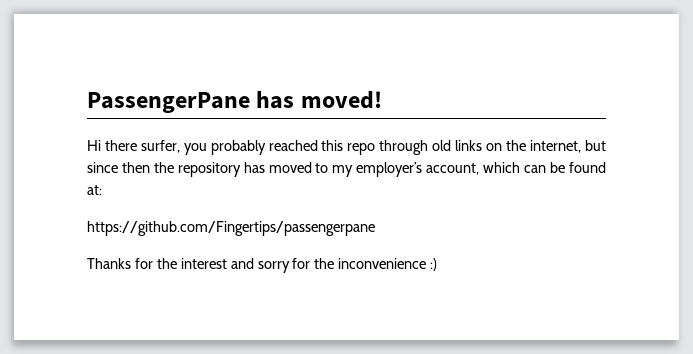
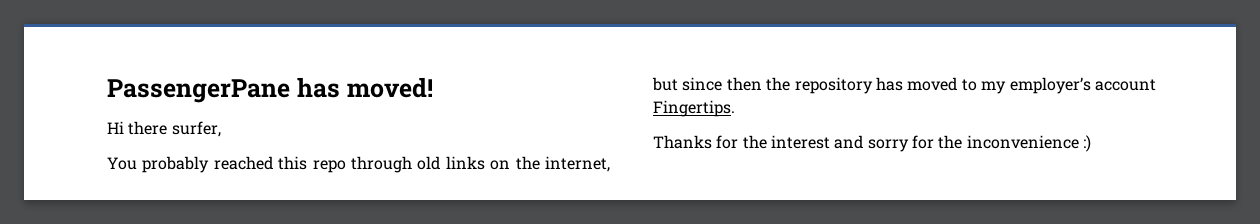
[183,143,207,155] you -> [107,157,137,170] // You
[426,162,606,175] [87,185,102,195] [87,221,375,236] account, which can be found at: // https://github.com/Fingertips/passengerpane -> [1095,79,1156,91] [653,100,735,117] account Fingertips.

